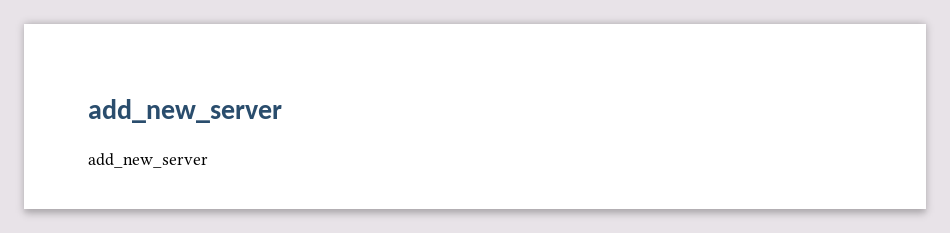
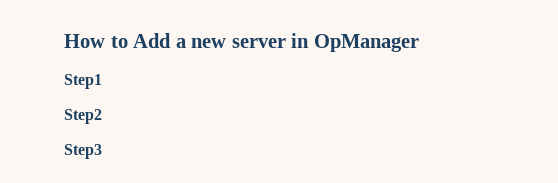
[88,99,282,123] [88,153,208,168] add_new_server // add_new_server -> [64,33,419,52] [64,74,102,89] [64,109,102,124] [64,144,102,159] How to Add a new server in OpManager // Step1 // Step2 // Step3

